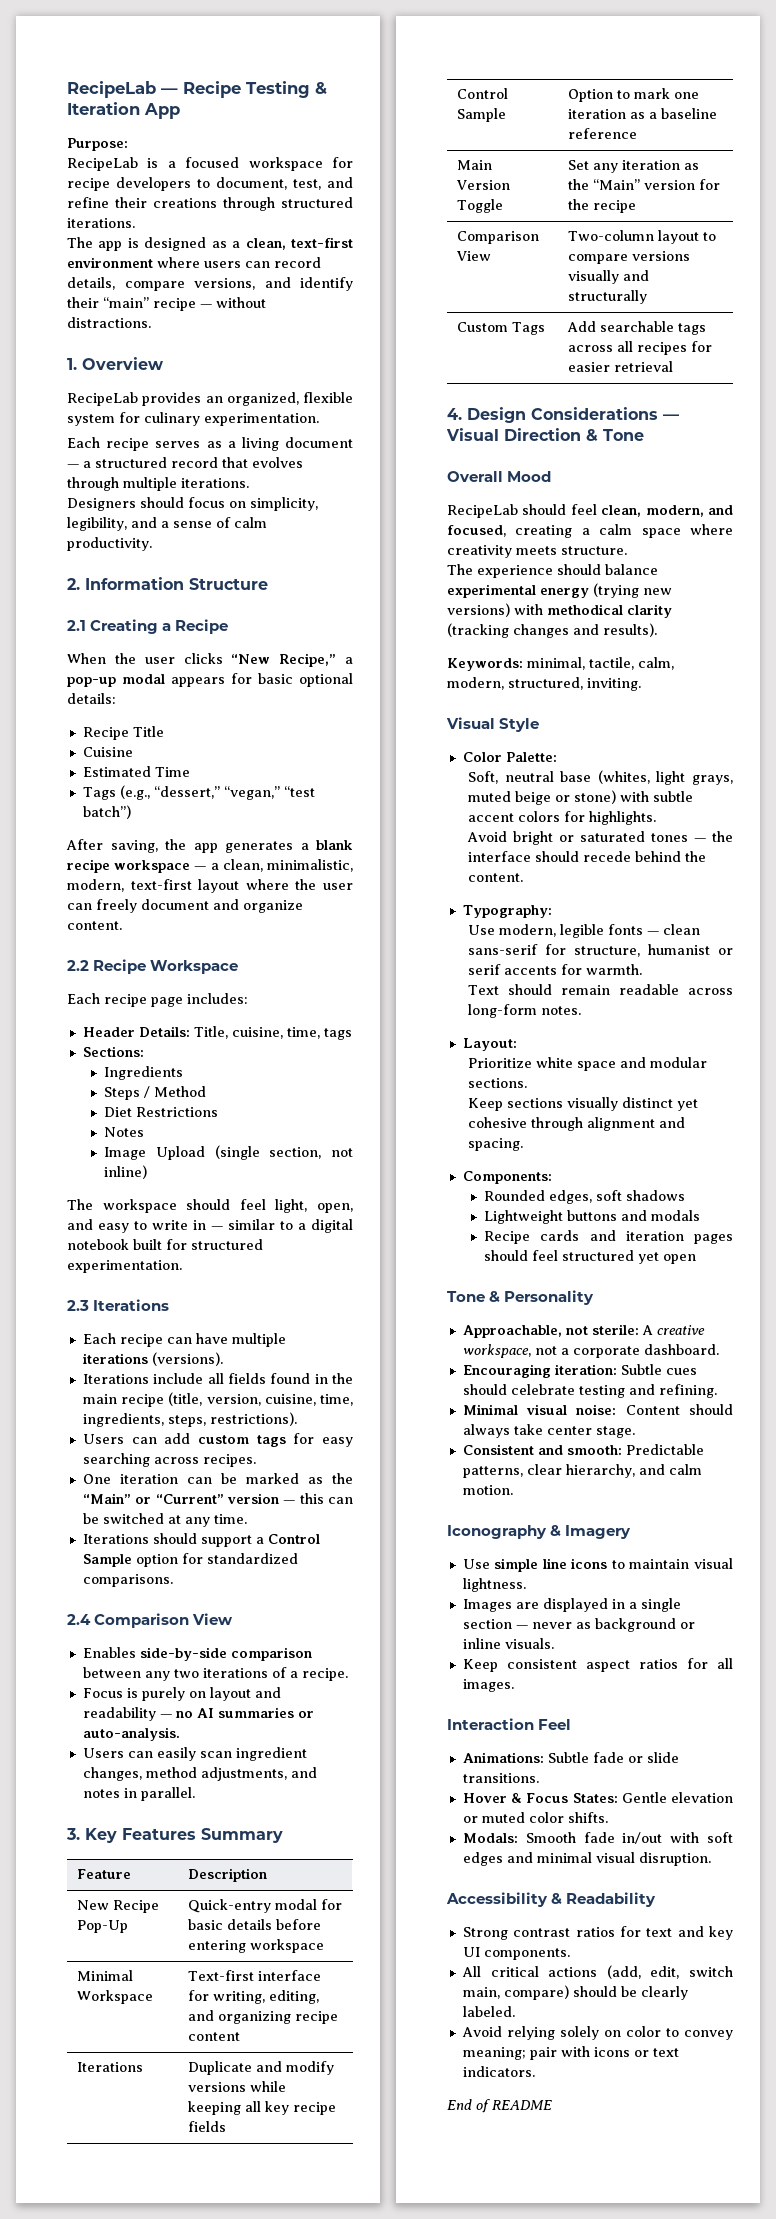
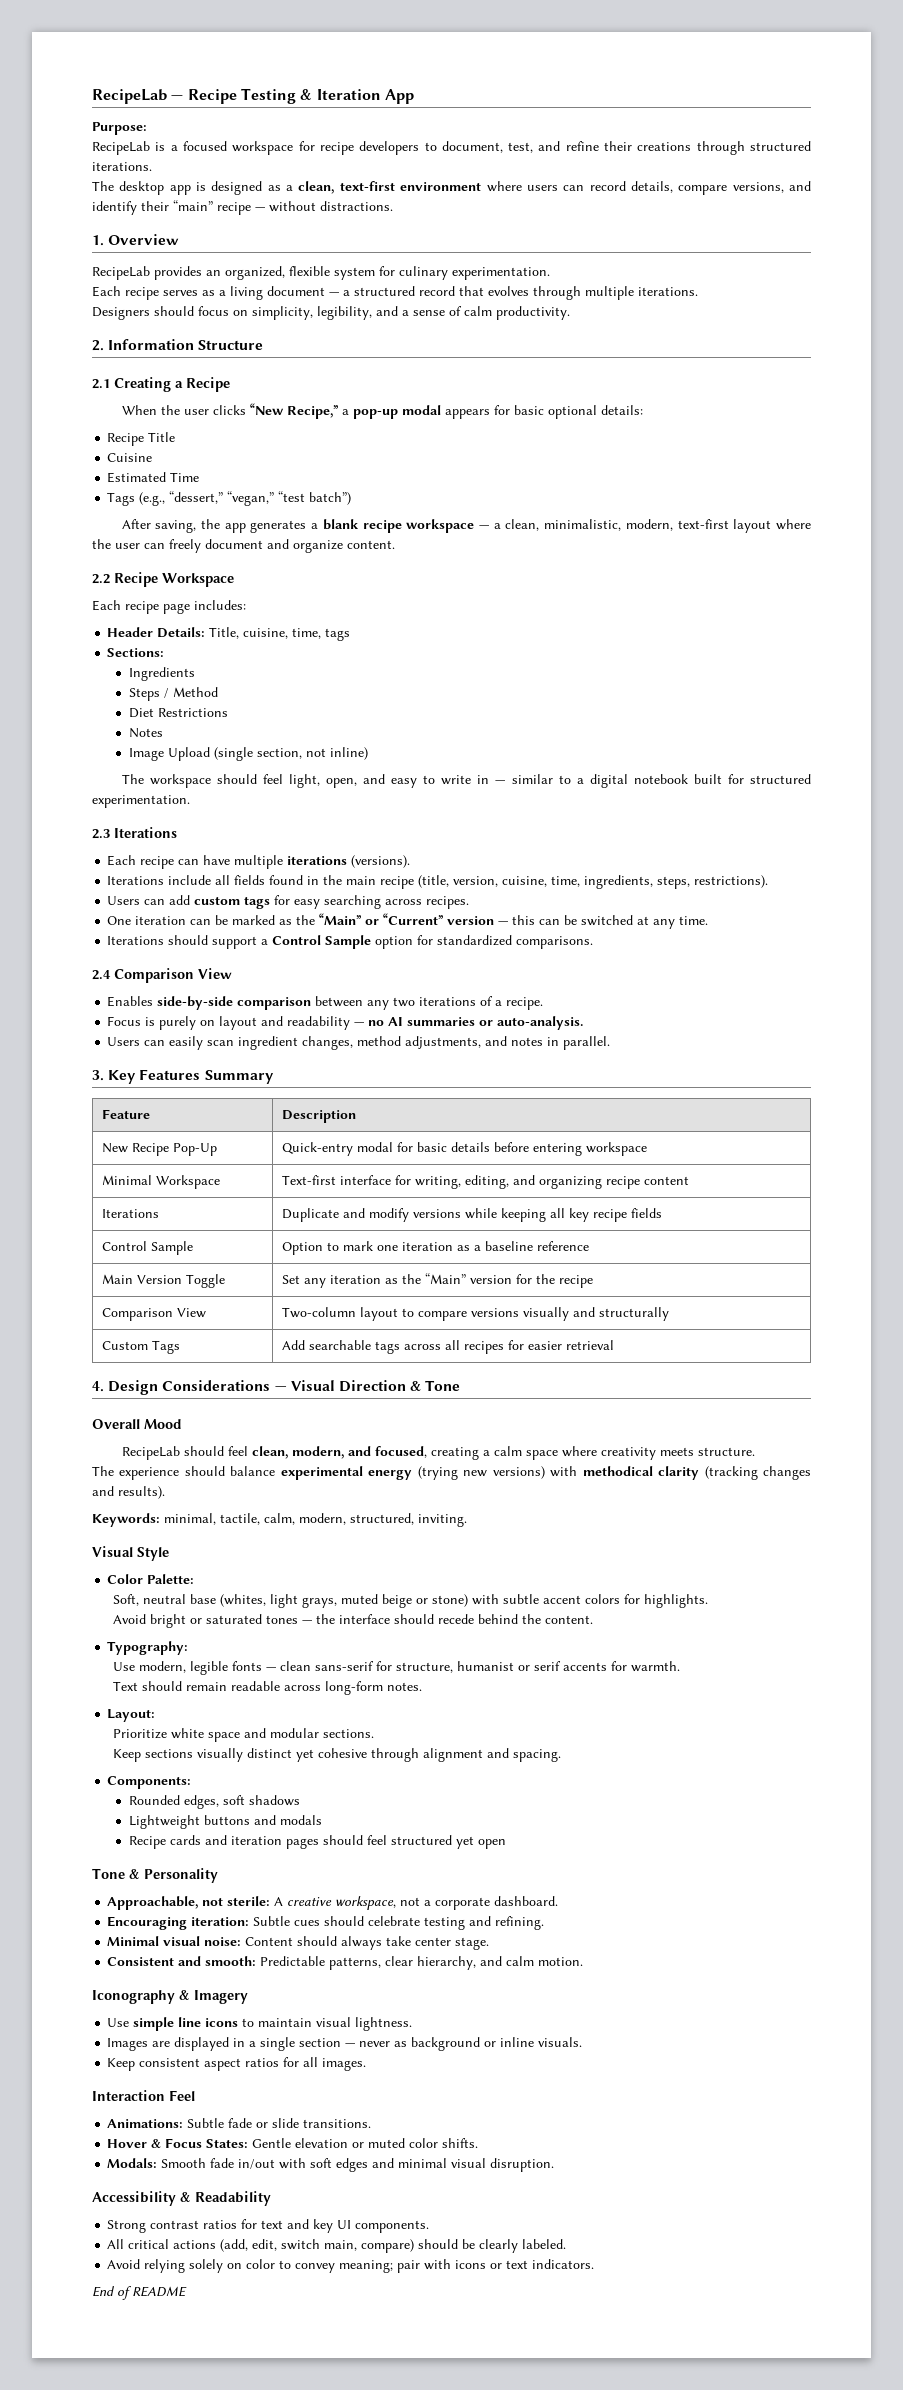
(93, 242) none -> [119,181,165,195] desktop

